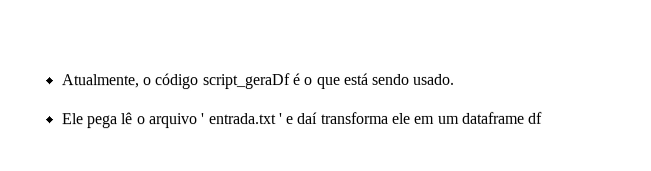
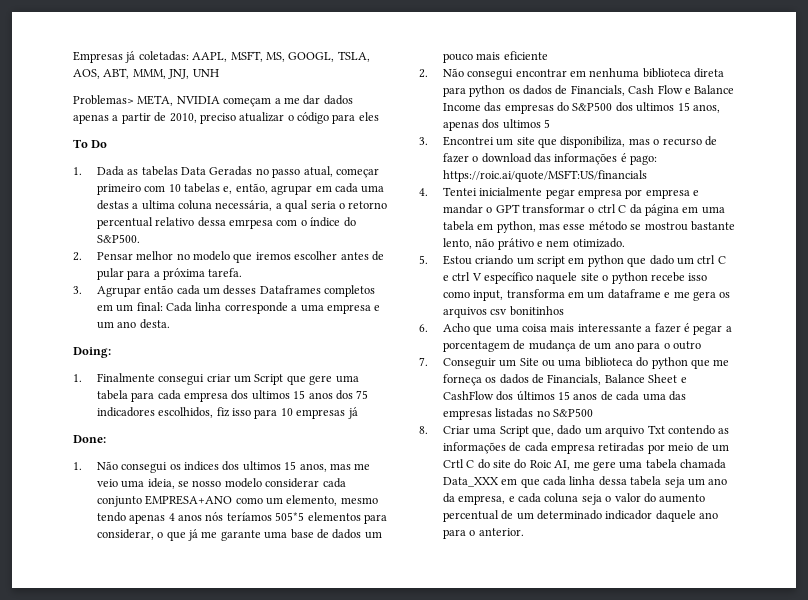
[60,72,455,90] [61,111,544,129] Atualmente, o código script_geraDf é o que está sendo usado. // Ele pega lê o arquivo ' entrada.txt ' e daí transforma ele em um dataframe df -> [73,51,370,63] [73,68,219,79] [73,95,353,107] [73,112,379,124] [73,139,108,148] [73,166,379,178] [96,183,385,195] [96,200,388,212] [96,217,356,229] [96,234,140,243] [73,251,384,263] [96,268,243,280] [73,285,376,297] [96,302,381,314] [96,319,170,329] [73,347,111,358] [73,373,359,385] [96,390,369,402] [96,407,358,419] [73,435,106,443] [73,461,371,473] [96,478,346,489] [96,495,378,507] [96,512,387,524] [96,529,382,541] [442,51,548,63] [419,68,725,80] [442,85,735,97] [442,102,720,114] [442,119,551,131] [419,136,717,148] [442,153,658,165] [442,170,647,182] [419,187,700,199] [442,204,725,216] [442,221,735,233] [442,238,625,250] [419,255,726,267] [442,272,708,284] [442,289,731,301] [442,306,564,318] [419,323,732,335] [442,340,701,352] [419,357,730,369] [442,374,687,386] [442,390,686,401] [442,408,594,420] [419,425,730,437] [442,442,729,454] [442,459,727,471] [442,476,728,488] [442,493,706,505] [442,510,719,522] [442,528,524,539] Empresas já coletadas: AAPL, MSFT, MS, GOOGL, TSLA, AOS, ABT, MMM, JNJ, UNH // Problemas> META, NVIDIA começam a me dar dados apenas a partir de 2010, preciso atualizar o código para eles // To Do // 1. Dada as tabelas Data Geradas no passo atual, começar primeiro com 10 tabelas e, então, agrupar em cada uma destas a ultima coluna necessária, a qual seria o retorno percentual relativo dessa emrpesa com o índice do S&P500. // 2. Pensar melhor no modelo que iremos escolher antes de pular para a próxima tarefa. // 3. Agrupar então cada um desses Dataframes completos em um final: Cada linha corresponde a uma empresa e um ano desta. // Doing: // 1. Finalmente consegui criar um Script que gere uma tabela para cada empresa dos ultimos 15 anos dos 75 indicadores escolhidos, fiz isso para 10 empresas já // Done: // 1. Não consegui os indices dos ultimos 15 anos, mas me veio uma ideia, se nosso modelo considerar cada conjunto EMPRESA+ANO como um elemento, mesmo tendo apenas 4 anos nós teríamos 505*5 elementos para considerar, o que já me garante uma base de dados um pouco mais eficiente // 2. Não consegui encontrar em nenhuma biblioteca direta para python os dados de Financials, Cash Flow e Balance Income das empresas do S&P500 dos ultimos 15 anos, apenas dos ultimos 5 // 3. Encontrei um site que disponibiliza, mas o recurso de fazer o download das informações é pago: https://roic.ai/quote/MSFT:US/financials // 4. Tentei inicialmente pegar empresa por empresa e mandar o GPT transformar o ctrl C da página em uma tabela em python, mas esse método se mostrou bastante lento, não prátivo e nem otimizado. // 5. Estou criando um script em python que dado um ctrl C e ctrl V específico naquele site o python recebe isso como input, transforma em um dataframe e me gera os arquivos csv bonitinhos // 6. Acho que uma coisa mais interessante a fazer é pegar a porcentagem de mudança de um ano para o outro // 7. Conseguir um Site ou uma biblioteca do python que me forneça os dados de Financials, Balance Sheet e CashFlow dos últimos 15 anos de cada uma das empresas listadas no S&P500 // 8. Criar uma Script que, dado um arquivo Txt contendo as informações de cada empresa retiradas por meio de um Crtl C do site do Roic AI, me gere uma tabela chamada Data_XXX em que cada linha dessa tabela seja um ano da empresa, e cada coluna seja o valor do aumento percentual de um determinado indicador daquele ano para o anterior.

